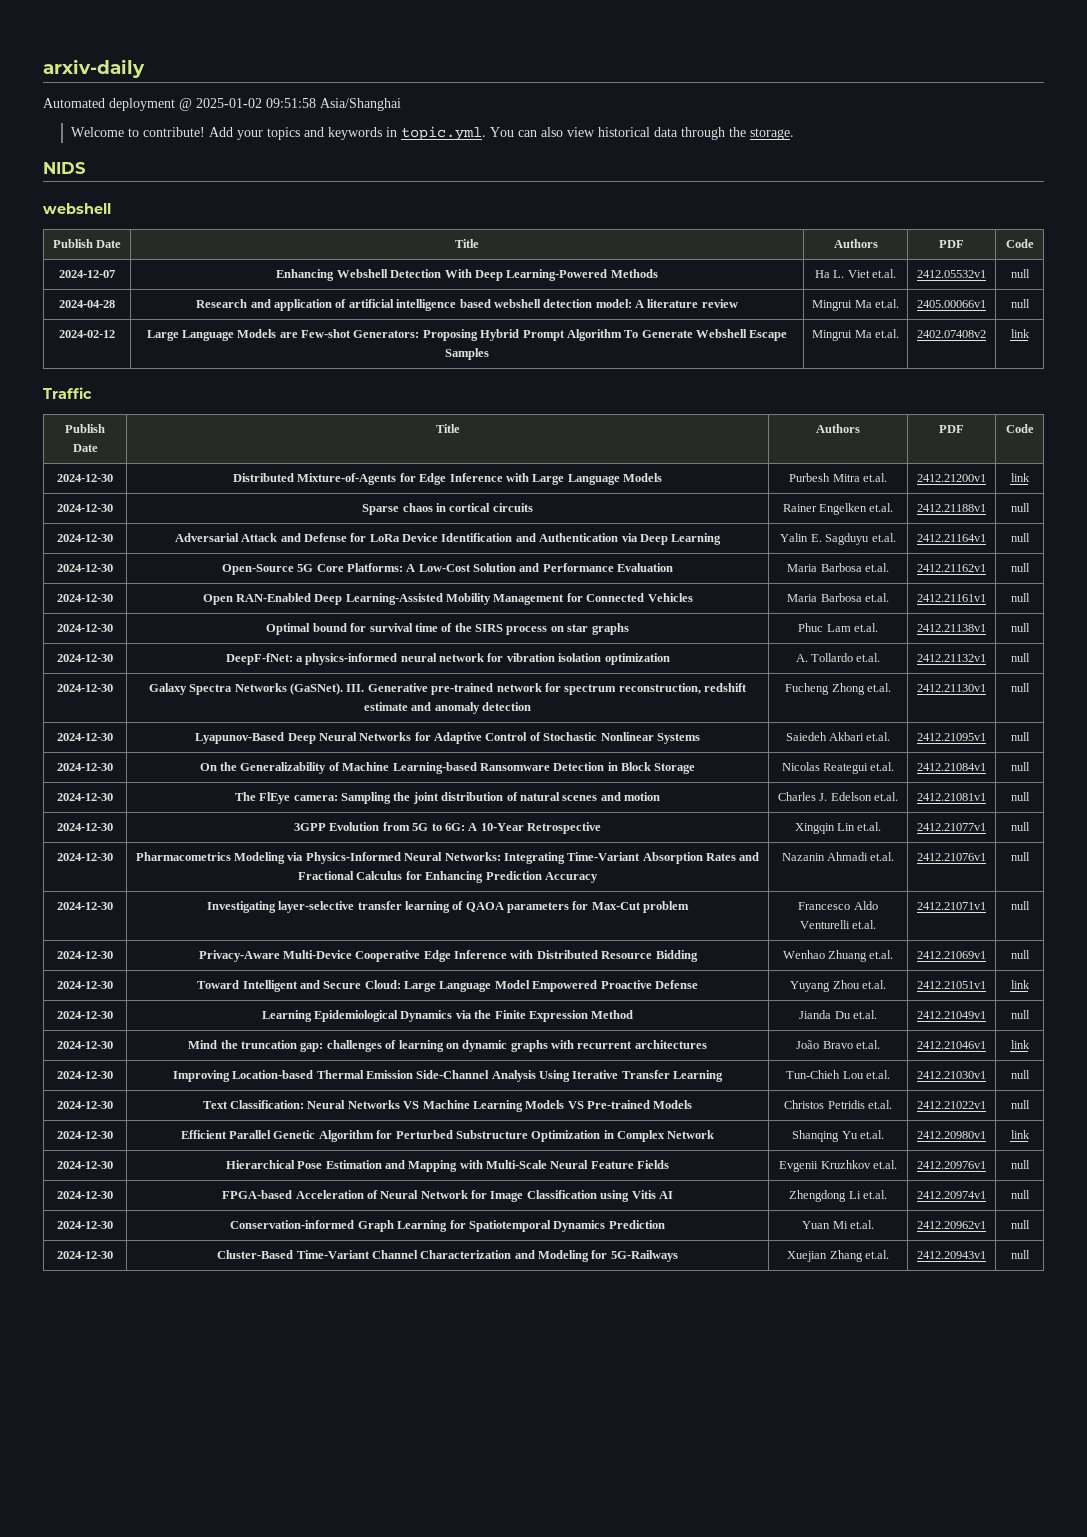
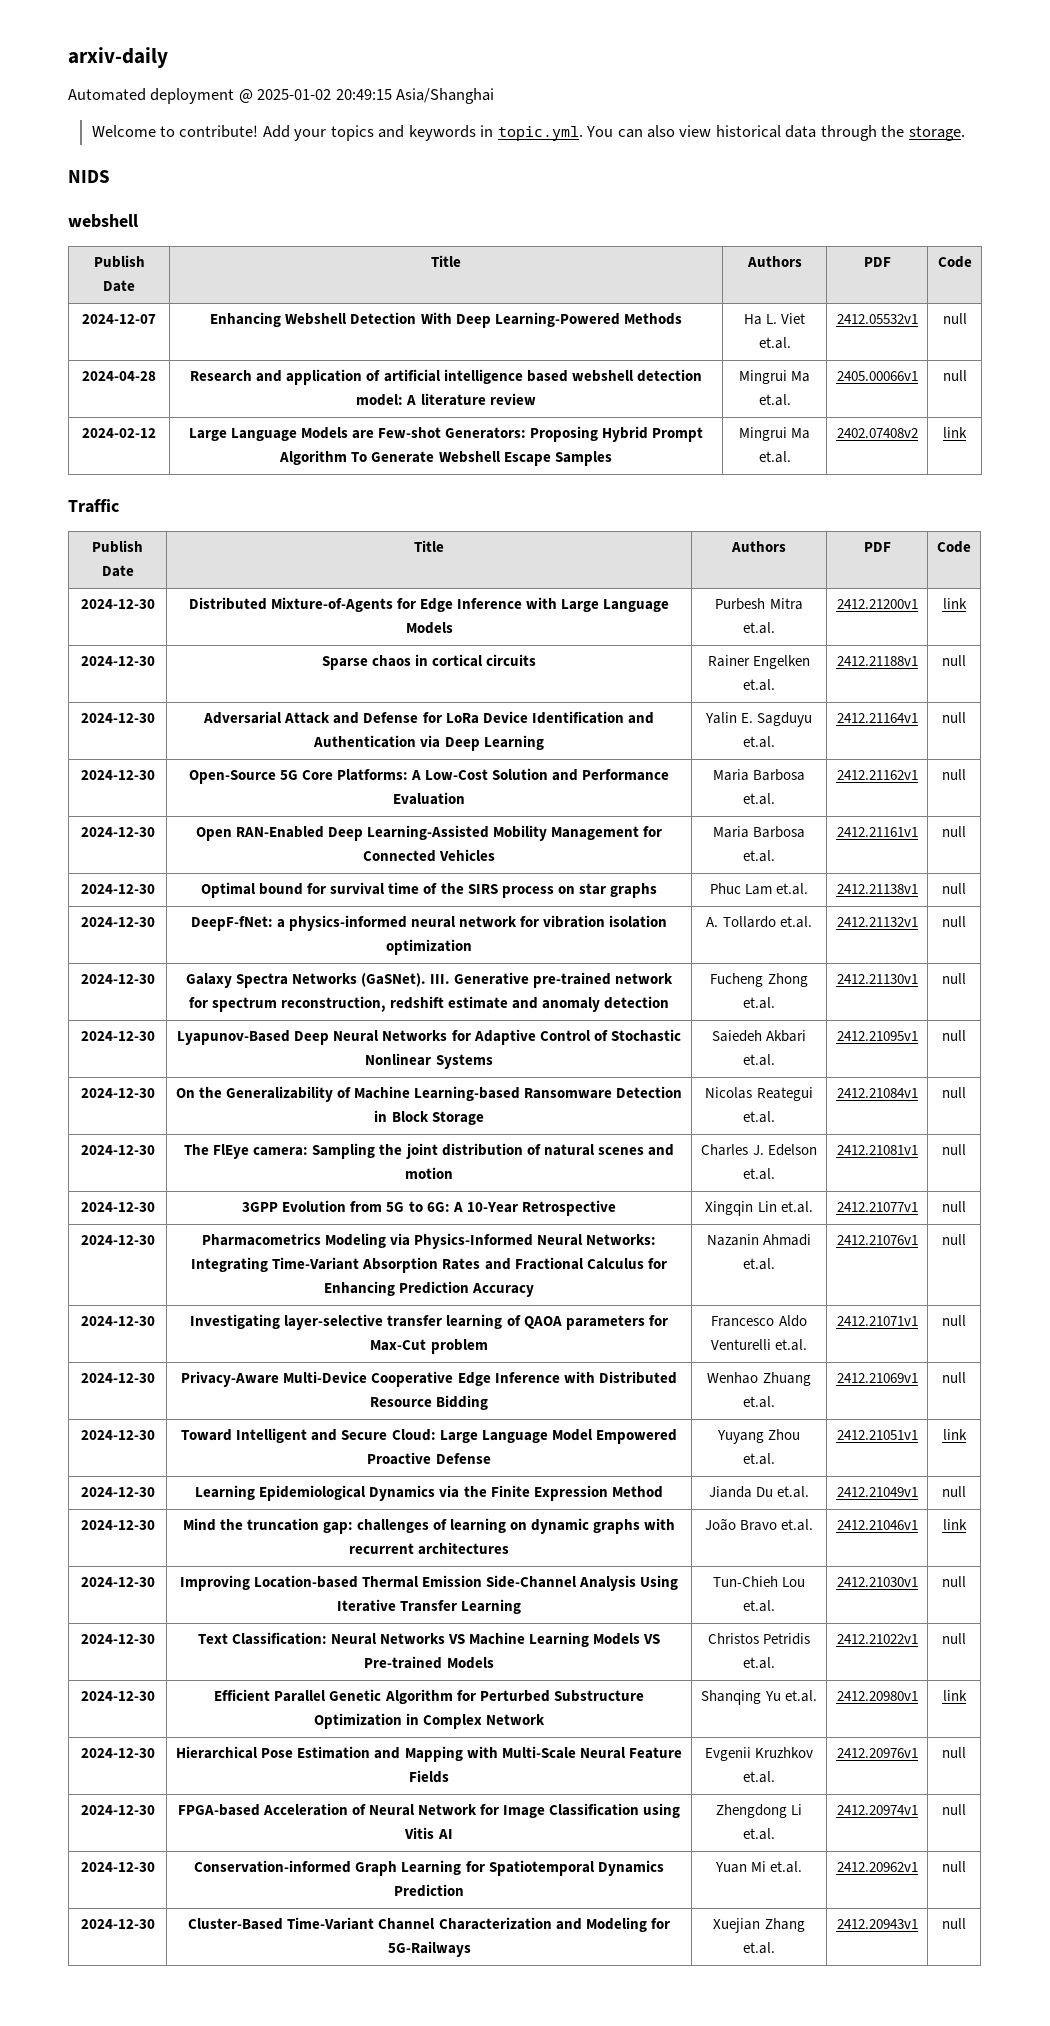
[266,98,316,108] 09:51:58 -> [335,89,392,100] 20:49:15

